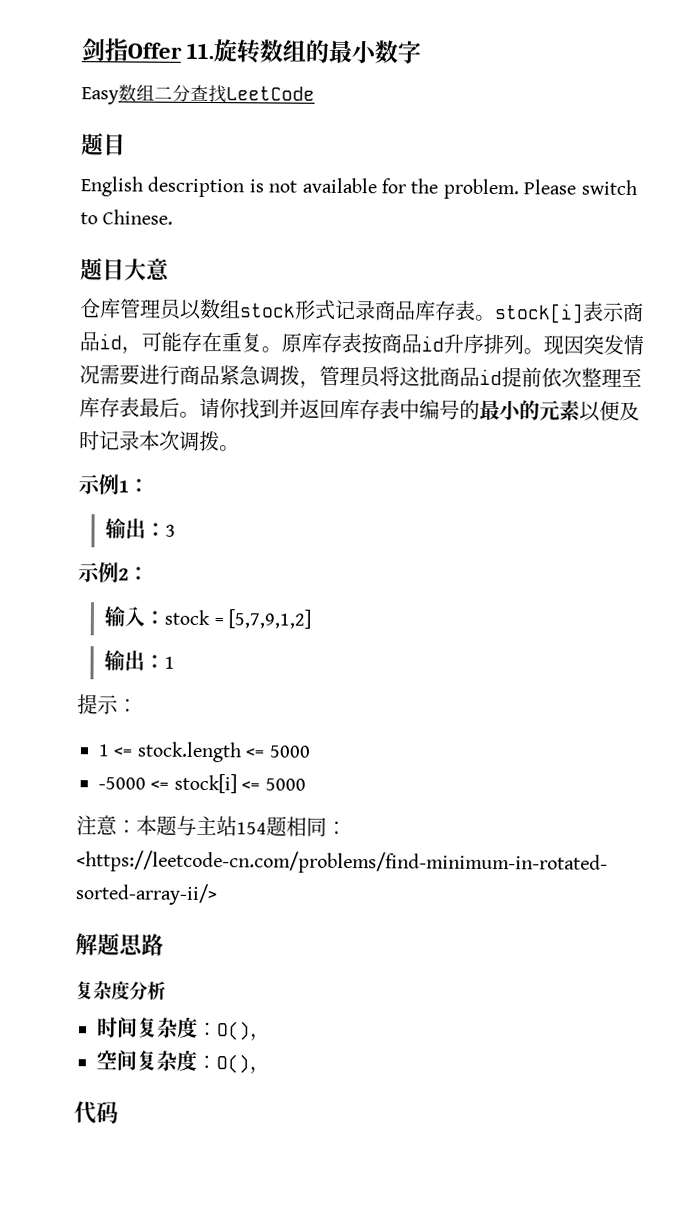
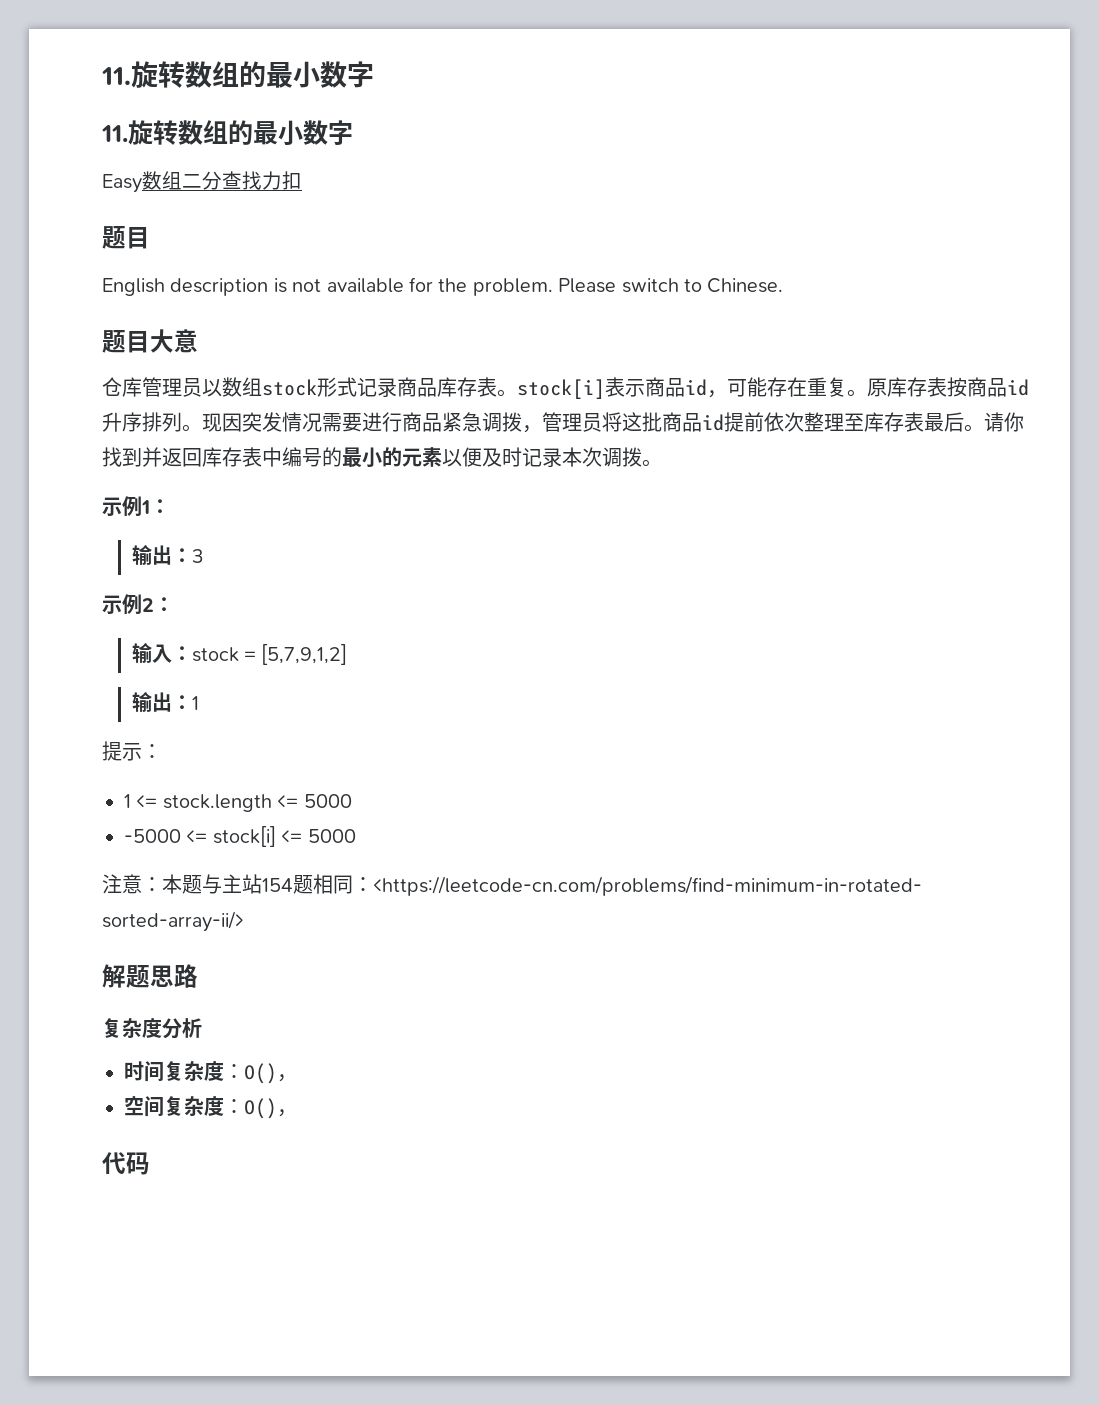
[81,38,182,62] 剑指Offer -> [101,61,374,88] 11.旋转数组的最小数字 //
[226,86,315,101] LeetCode -> [262,171,302,190] 力扣

